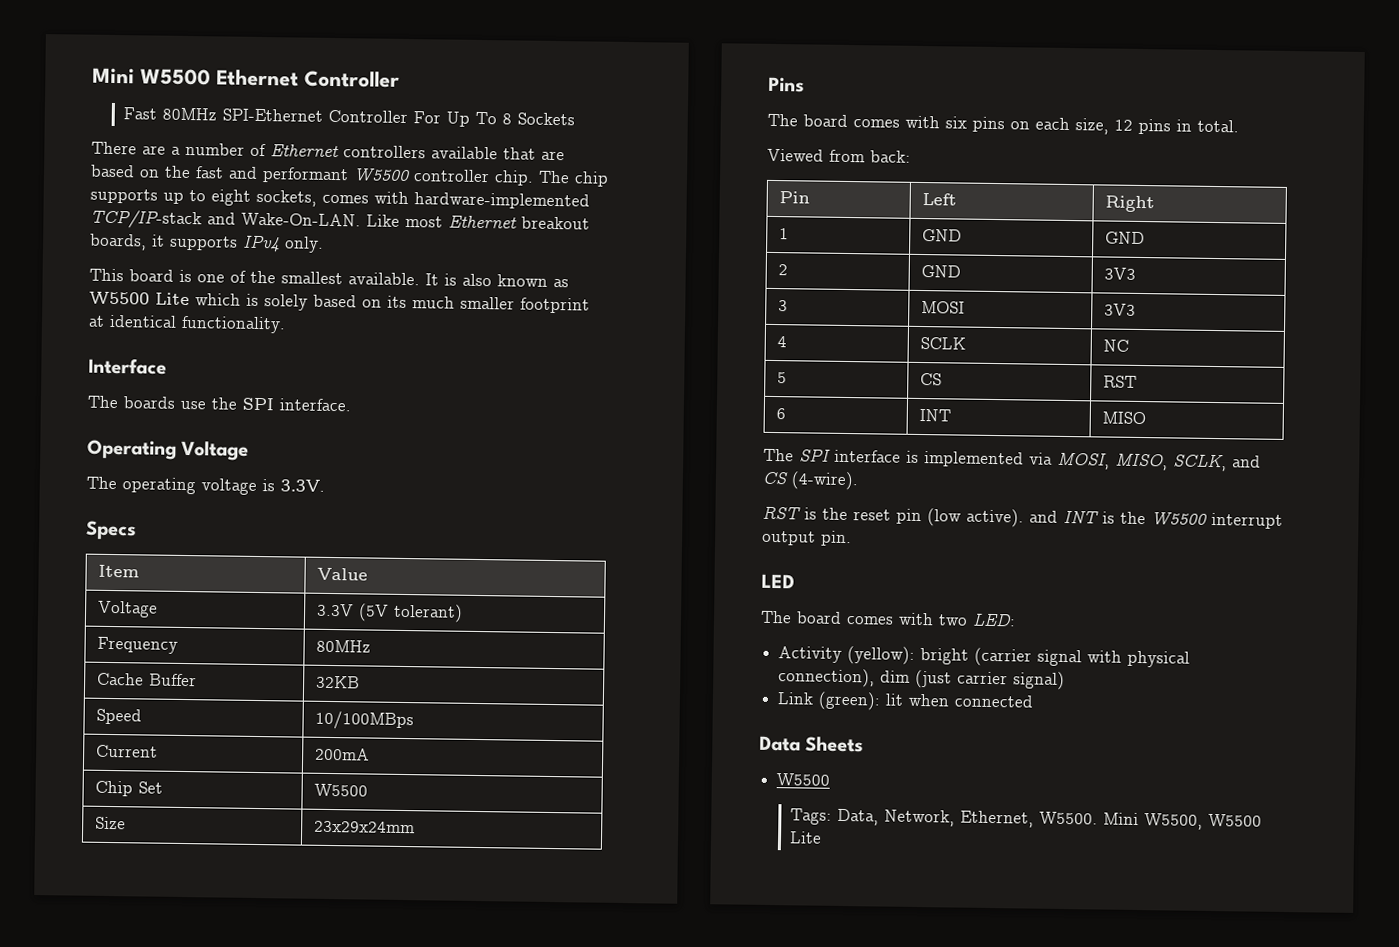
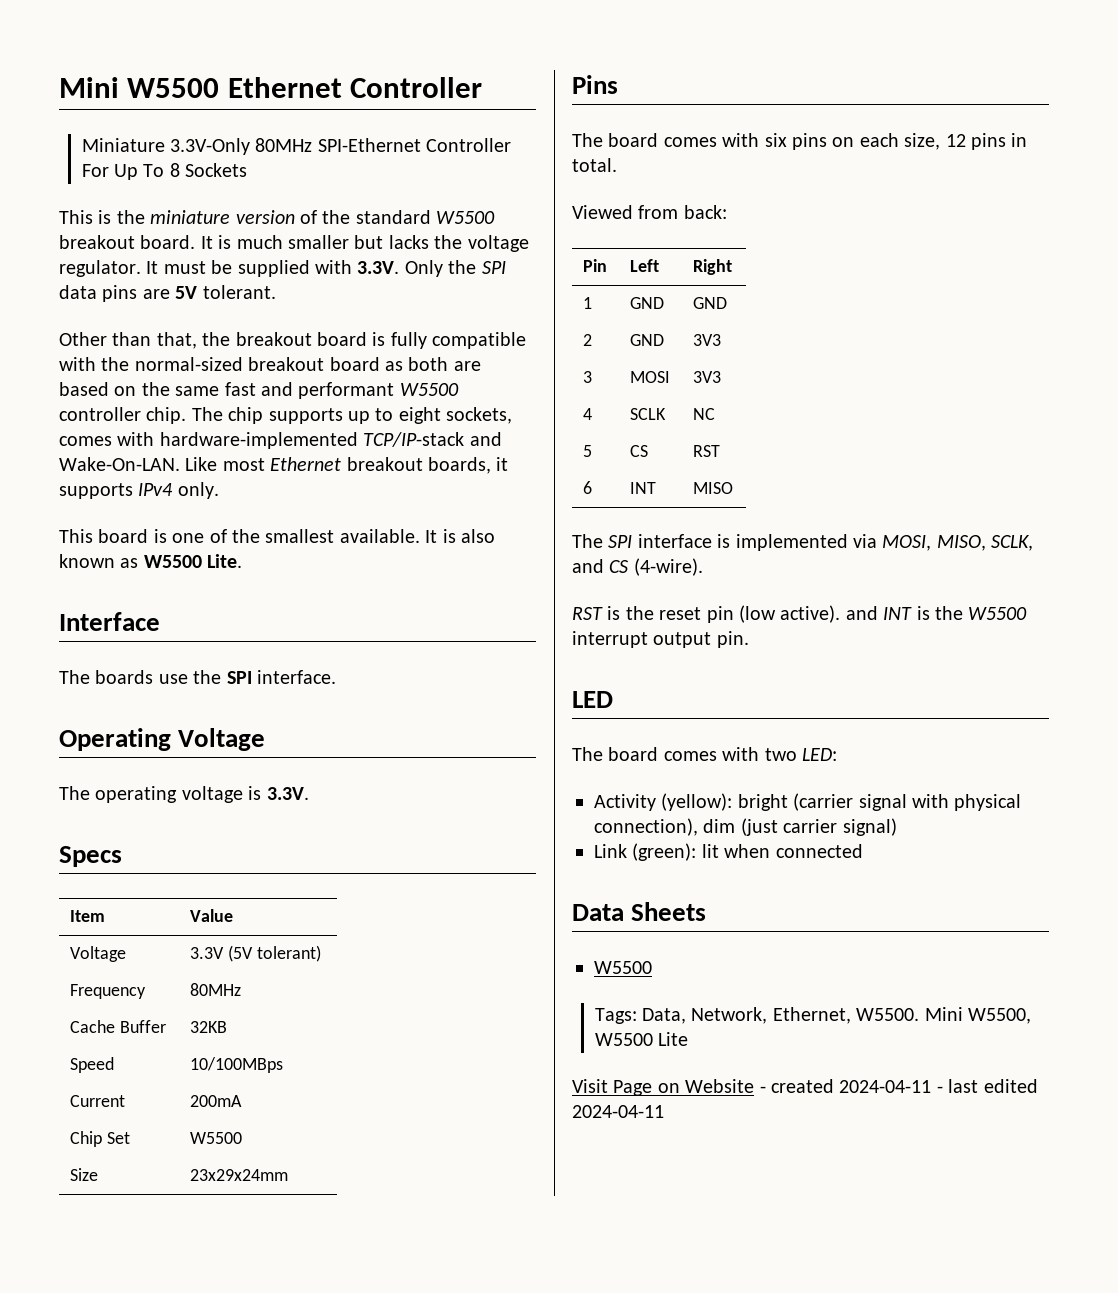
[122,107,157,120] Fast -> [81,138,250,155] Miniature 3.3V-Only
[91,141,536,160] There are a number of Ethernet controllers available that -> [59,210,496,224] [59,235,529,252] [59,260,506,277] [59,285,276,302] [59,332,527,349] [59,357,449,371] This is the miniature version of the standard W5500 breakout board. It is much smaller but lacks the voltage regulator. It must be supplied with 3.3V. Only the SPI data pins are 5V tolerant. // Other than that, the breakout board is fully compatible with the normal-sized breakout board as both
(191, 172) none -> [175,386,220,396] same
[155,292,590,314] [88,314,286,334] Lite which is solely based on its much smaller footprint at identical functionality. -> [207,554,243,568] Lite.
(822, 837) none -> [572,1079,1038,1096] [572,1105,664,1118] // Visit Page on Website - created 2024-04-11 - last edited 2024-04-11

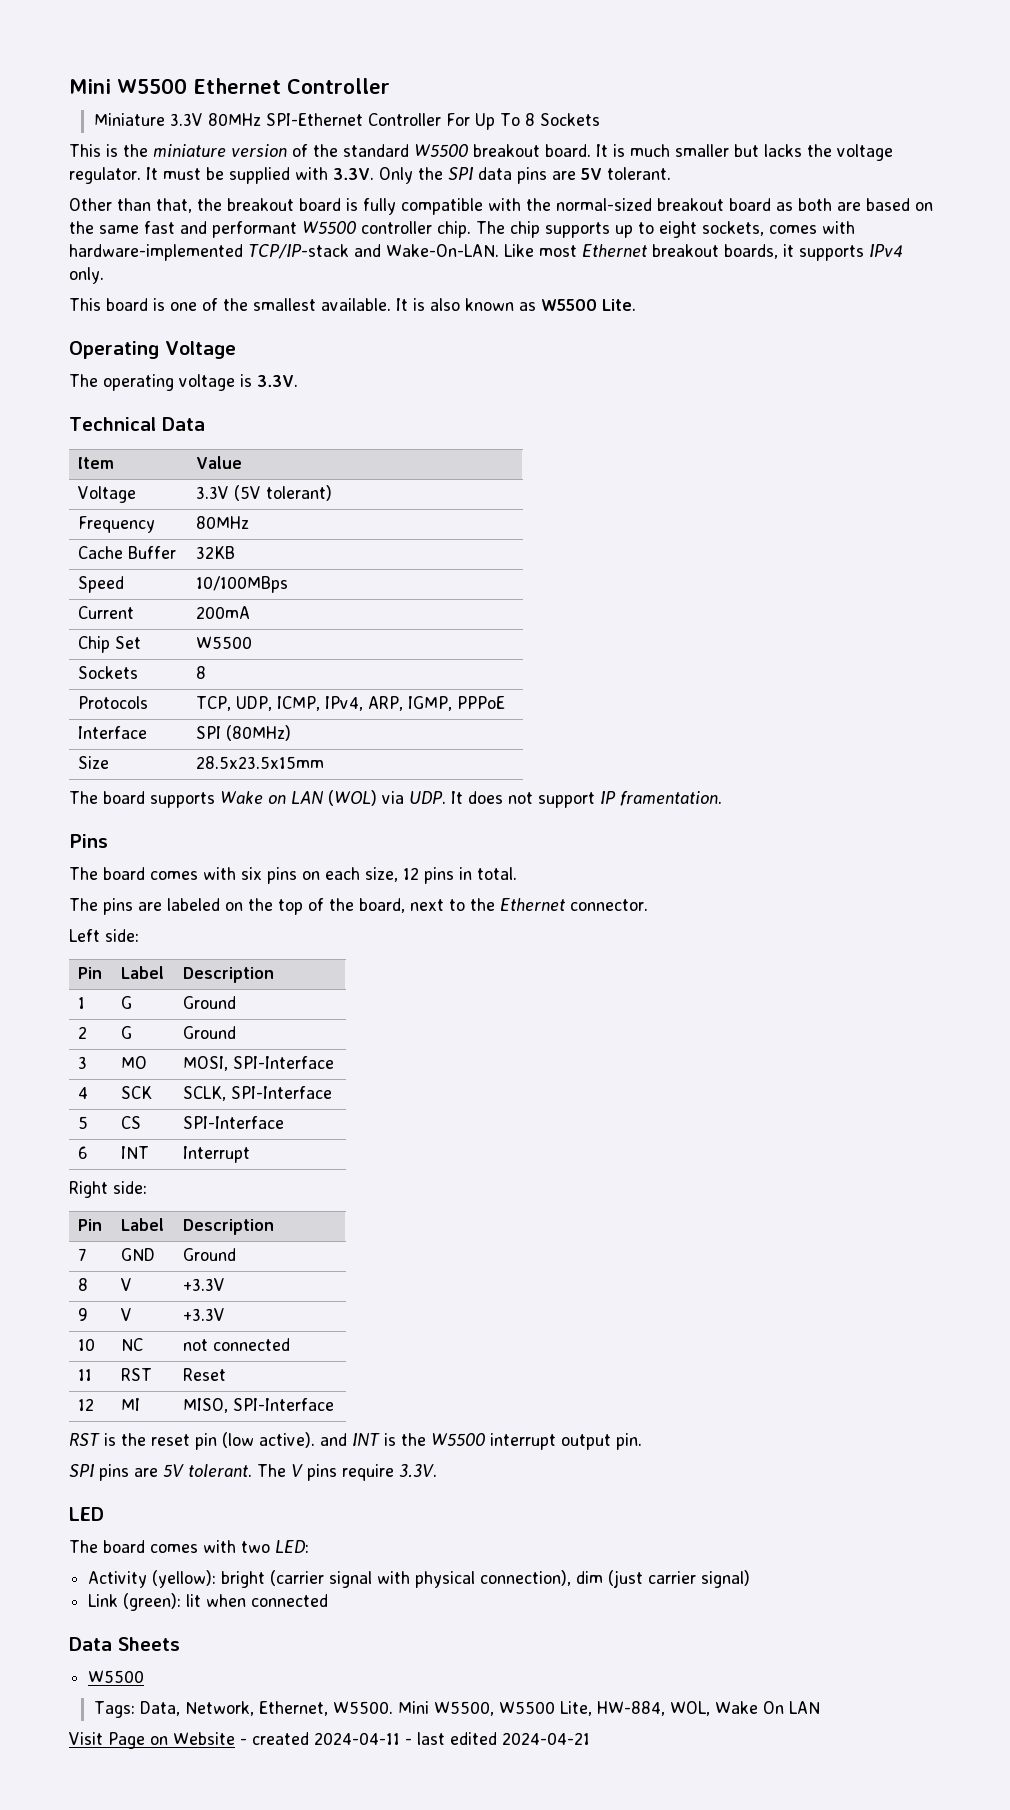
[169,138,250,155] 3.3V-Only -> [169,113,203,126] 3.3V
[59,612,160,631] [59,670,336,684] // Interface // The boards use the SPI interface. -> (636, 305) none
[59,846,122,867] Specs -> [69,417,205,431] Technical Data
[70,1168,99,1181] [190,1169,289,1181] Size | 23x29x24mm -> [78,666,139,679] [196,666,207,679] [78,696,149,709] [196,696,506,711] [78,726,148,739] [196,725,292,741] [78,756,110,769] [196,756,325,769] [69,790,722,808] Sockets | 8 // Protocols | TCP, UDP, ICMP, IPv4, ARP, IGMP, PPPoE // Interface | SPI (80MHz) // Size | 28.5x23.5x15mm // The board supports Wake on LAN (WOL) via UDP. It does not support IP framentation.
[572,205,727,219] [583,259,608,272] [630,259,660,272] [693,259,733,275] Viewed from back: // Pin | Left | Right -> [69,898,648,915] [69,929,139,942] [78,967,103,979] [121,966,165,979] [183,967,275,983] The pins are labeled on the top of the board, next to the Ethernet connector. // Left side: // Pin | Label | Description
[630,297,665,309] [693,297,728,309] GND | GND -> [121,996,133,1009] [183,996,237,1009] G | Ground
[630,334,665,346] [693,334,722,346] GND | 3V3 -> [121,1026,133,1039] [183,1026,237,1039] G | Ground
[630,371,671,383] [693,371,722,383] [583,408,593,420] [630,408,667,420] [693,408,716,420] MOSI | 3V3 // 4 | SCLK | NC -> [121,1056,148,1069] [183,1056,335,1071] [78,1087,89,1099] [121,1086,153,1099] [183,1086,333,1101] MO | MOSI, SPI-Interface // 4 | SCK | SCLK, SPI-Interface
[693,445,721,457] RST -> [183,1116,285,1129] SPI-Interface
[693,482,734,494] [572,534,1034,551] [572,558,703,576] MISO // The SPI interface is implemented via MOSI, MISO, SCLK, and CS (4-wire). -> [183,1146,251,1163] [69,1181,147,1198] [78,1219,103,1231] [121,1218,165,1231] [183,1219,275,1235] [78,1248,87,1261] [121,1248,156,1261] [183,1248,237,1261] [78,1278,89,1291] [121,1278,133,1291] [183,1278,226,1291] [78,1308,89,1321] [121,1308,133,1321] [183,1308,226,1321] [78,1338,96,1351] [121,1338,144,1351] [183,1338,291,1351] [78,1369,93,1381] [121,1368,153,1381] [183,1368,227,1381] [78,1398,95,1411] [121,1398,141,1411] [183,1398,335,1413] Interrupt // Right side: // Pin | Label | Description // 7 | GND | Ground // 8 | V | +3.3V // 9 | V | +3.3V // 10 | NC | not connected // 11 | RST | Reset // 12 | MI | MISO, SPI-Interface
(749, 639) none -> [69,1464,437,1481] // SPI pins are 5V tolerant. The V pins require 3.3V.
[657,1032,688,1046] Lite -> [559,1701,820,1716] Lite, HW-884, WOL, Wake On LAN
[572,1105,664,1118] 2024-04-11 -> [502,1732,590,1745] 2024-04-21

